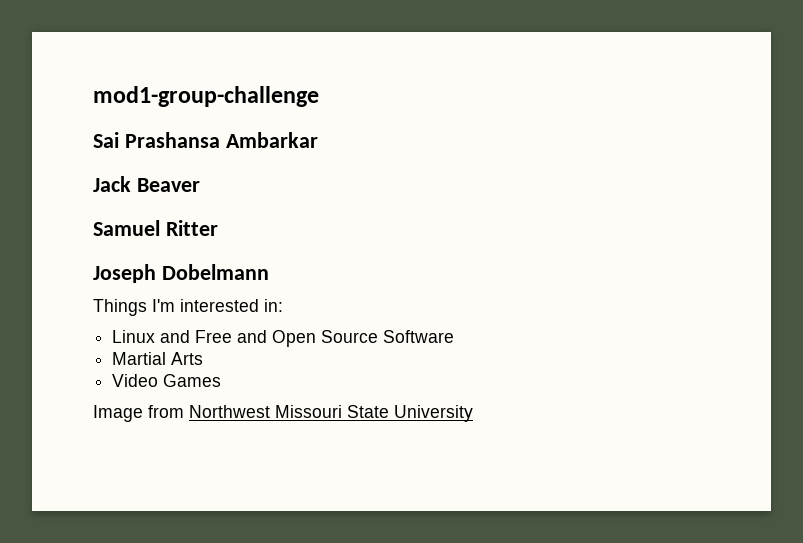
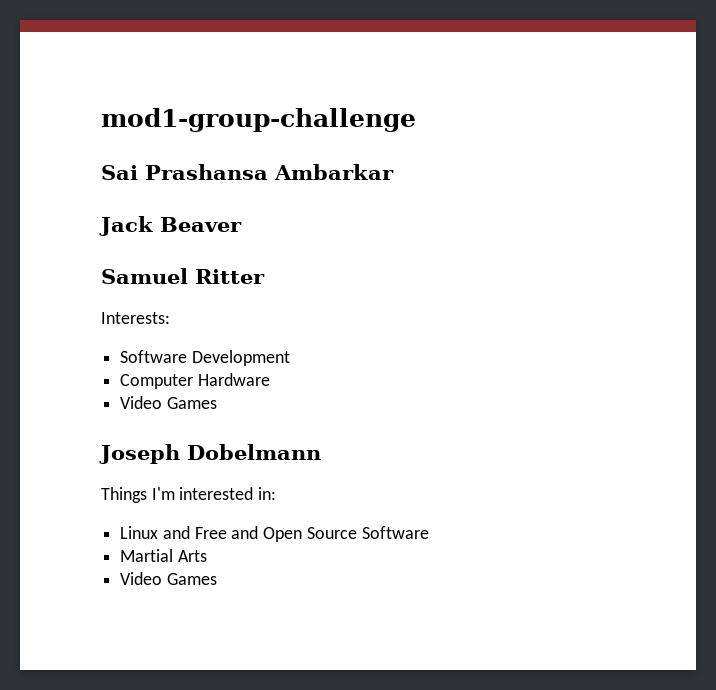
(218, 228) none -> [101,312,170,324] [120,350,290,366] [120,373,270,389] [120,396,217,409] // Interests: // Software Development // Computer Hardware // Video Games
[93,405,473,422] // Image from Northwest Missouri State University -> (217, 579) none

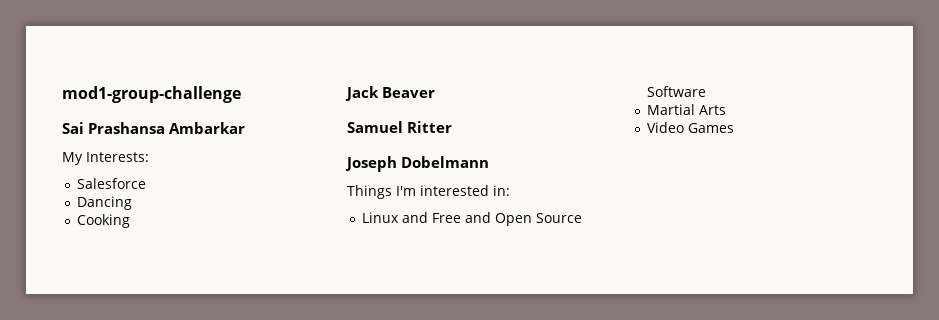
(394, 172) none -> [62,152,149,165] [76,178,146,189] [76,196,132,210] [76,214,130,228] // My Interests: // Salesforce // Dancing // Cooking
[101,312,170,324] [120,350,290,366] [120,373,270,389] [120,396,217,409] // Interests: // Software Development // Computer Hardware // Video Games -> (453, 127) none

